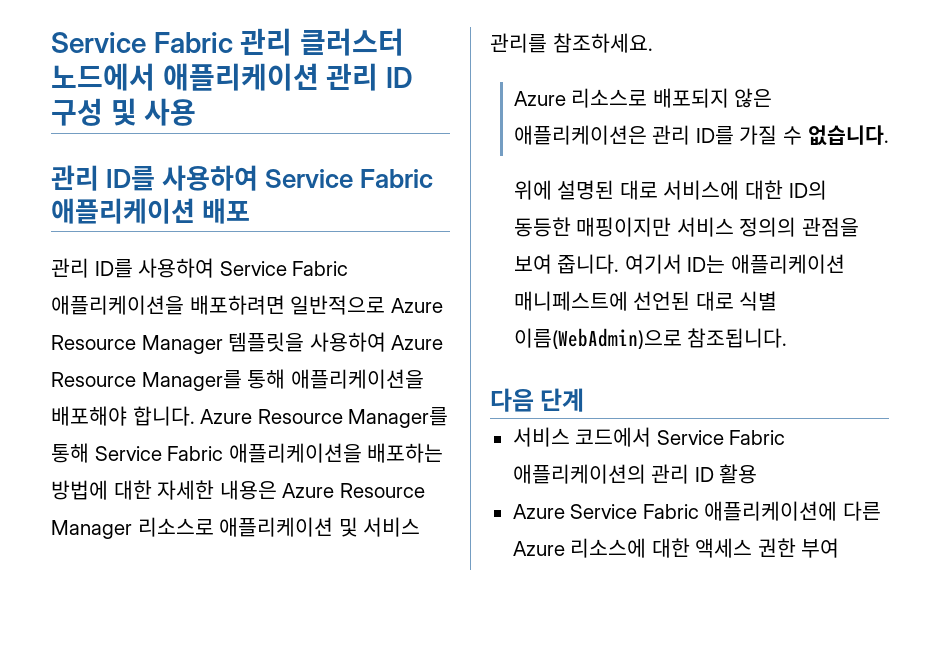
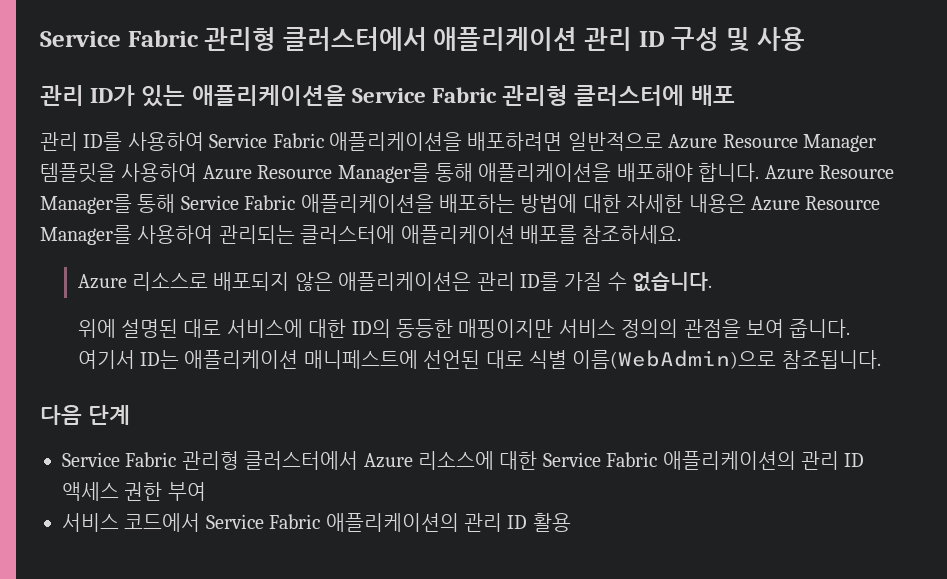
[51,28,404,56] [51,63,155,91] Service Fabric 관리 클러스터 노드에서 -> [40,27,427,51] Service Fabric 관리형 클러스터에서
[106,165,434,191] [51,198,195,224] ID를 사용하여 Service Fabric 애플리케이션 -> [90,85,685,107] ID가 있는 애플리케이션을 Service Fabric 관리형 클러스터에
[51,517,421,539] [490,33,547,53] Manager 리소스로 애플리케이션 및 서비스 관리를 -> [40,225,577,245] Manager를 사용하여 관리되는 클러스터에 애플리케이션 배포를
(585, 400) none -> [62,451,865,470] [62,482,206,501] // Service Fabric 관리형 클러스터에서 Azure 리소스에 대한 Service Fabric 애플리케이션의 관리 ID 액세스 권한 부여
[512,501,881,521] [512,538,840,558] // Azure Service Fabric 애플리케이션에 다른 Azure 리소스에 대한 액세스 권한 부여 -> (571, 522) none

